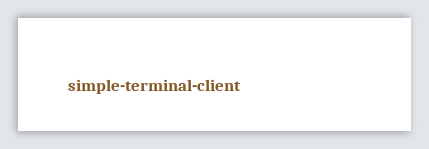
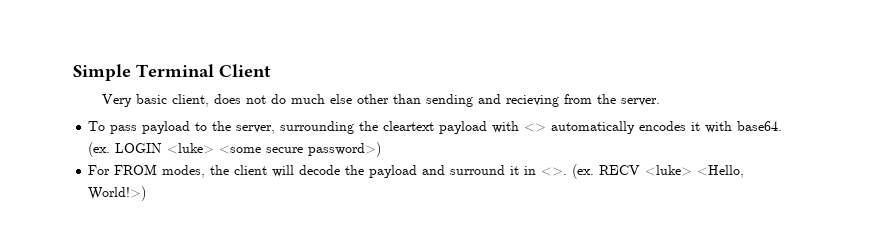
[68,79,241,94] simple-terminal-client -> [73,64,271,81] [102,94,661,107] [88,121,783,134] [88,142,382,157] [88,164,745,179] [88,186,147,201] Simple Terminal Client // Very basic client, does not do much else other than sending and recieving from the server. // To pass payload to the server, surrounding the cleartext payload with <> automatically encodes it with base64. (ex. LOGIN <luke> <some secure password>) // For FROM modes, the client will decode the payload and surround it in <>. (ex. RECV <luke> <Hello, World!>)

